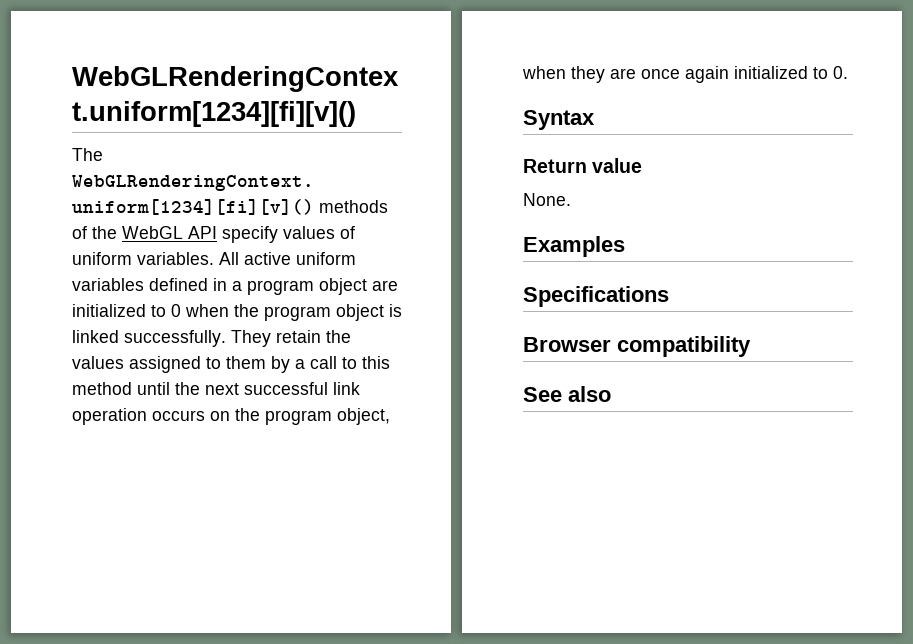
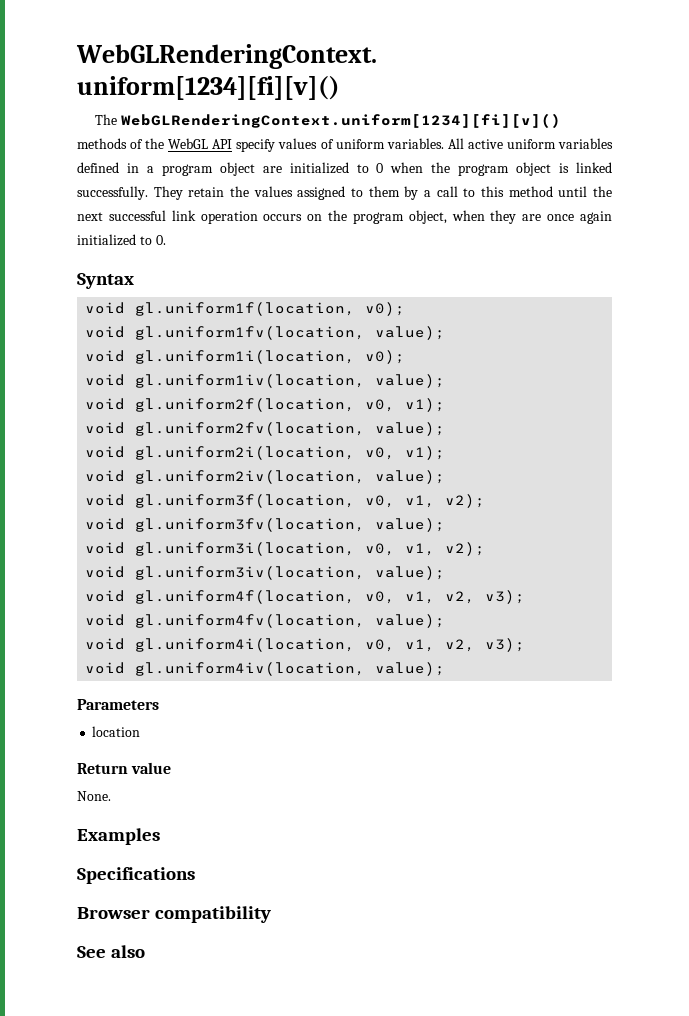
(595, 120) none -> [85,302,406,316] [85,326,446,340] [85,350,406,364] [85,374,446,388] [85,398,446,412] [85,422,446,436] [85,446,446,460] [85,470,446,484] [85,494,486,508] [85,518,446,532] [85,542,486,556] [85,566,446,580] [85,590,526,604] [85,614,446,628] [85,638,526,652] [85,662,446,676] [77,699,159,710] [92,726,141,737] // void gl.uniform1f(location, v0); // void gl.uniform1fv(location, value); // void gl.uniform1i(location, v0); // void gl.uniform1iv(location, value); // void gl.uniform2f(location, v0, v1); // void gl.uniform2fv(location, value); // void gl.uniform2i(location, v0, v1); // void gl.uniform2iv(location, value); // void gl.uniform3f(location, v0, v1, v2); // void gl.uniform3fv(location, value); // void gl.uniform3i(location, v0, v1, v2); // void gl.uniform3iv(location, value); // void gl.uniform4f(location, v0, v1, v2, v3); // void gl.uniform4fv(location, value); // void gl.uniform4i(location, v0, v1, v2, v3); // void gl.uniform4iv(location, value); // Parameters // location

